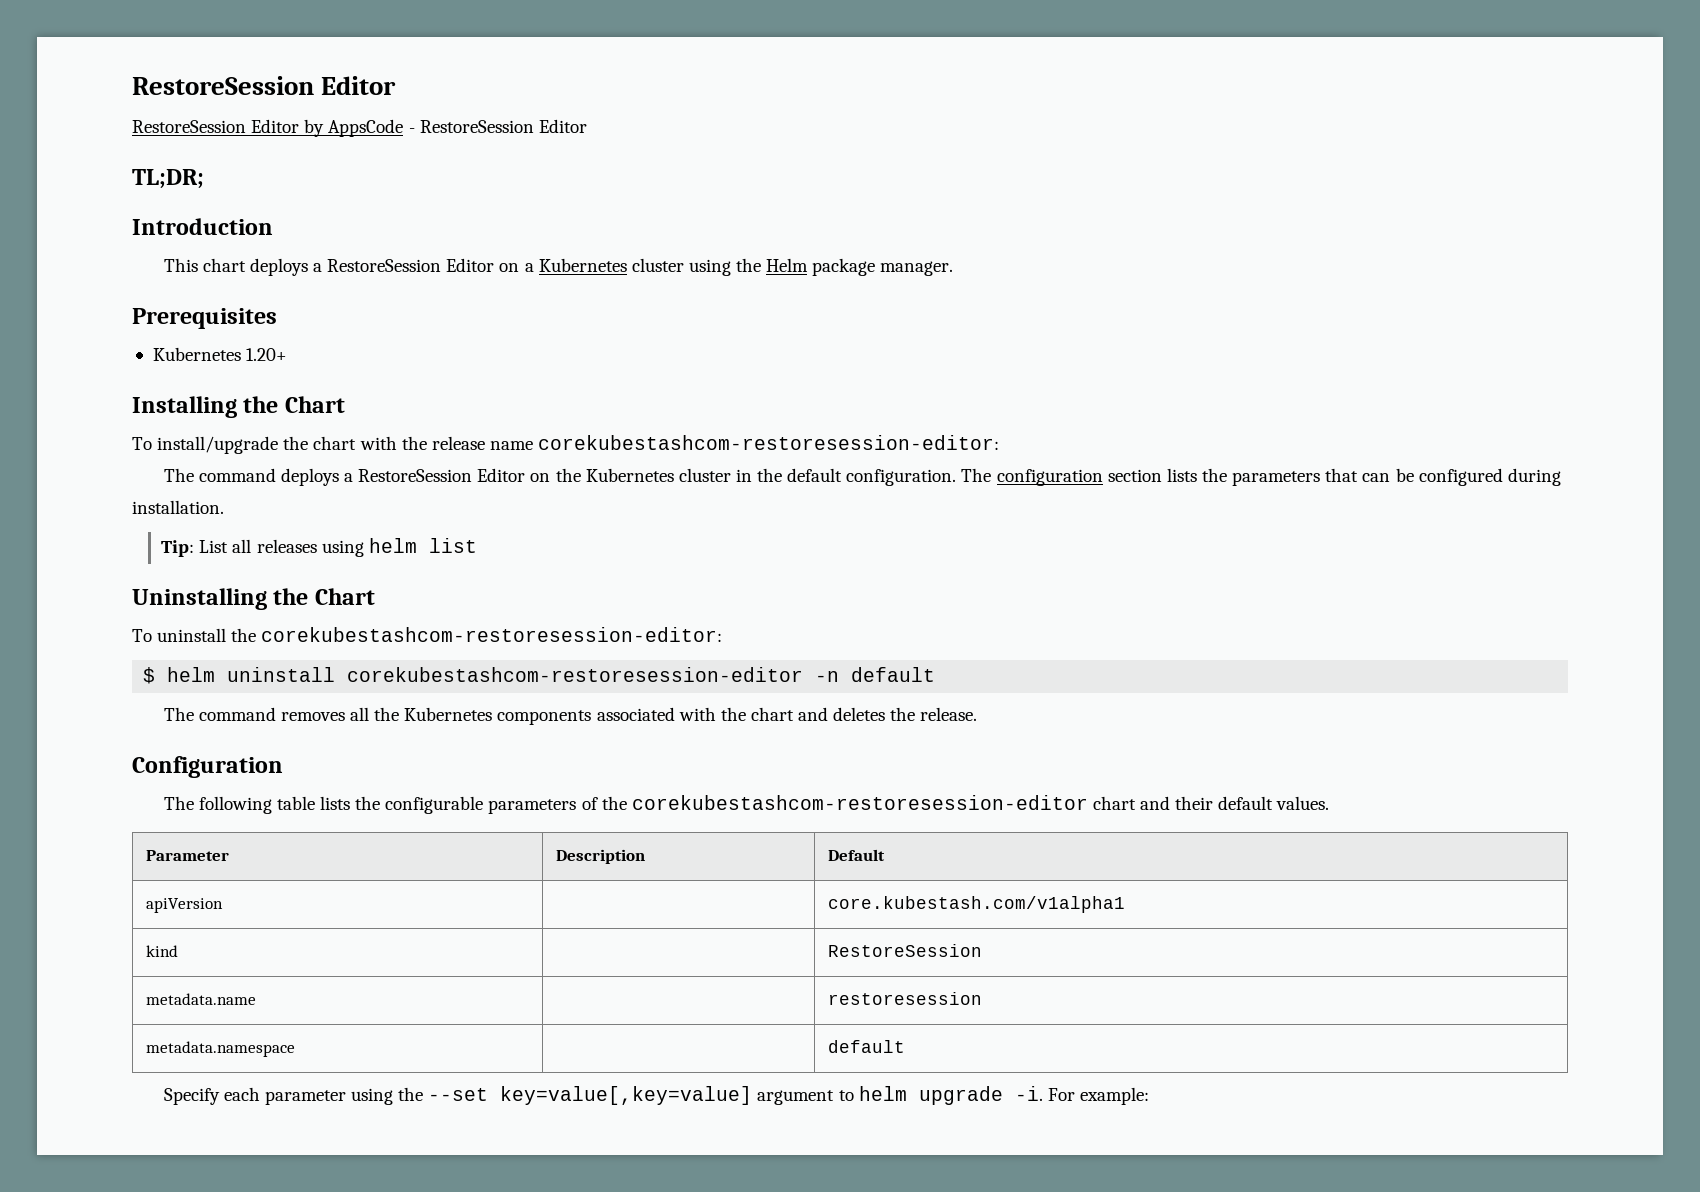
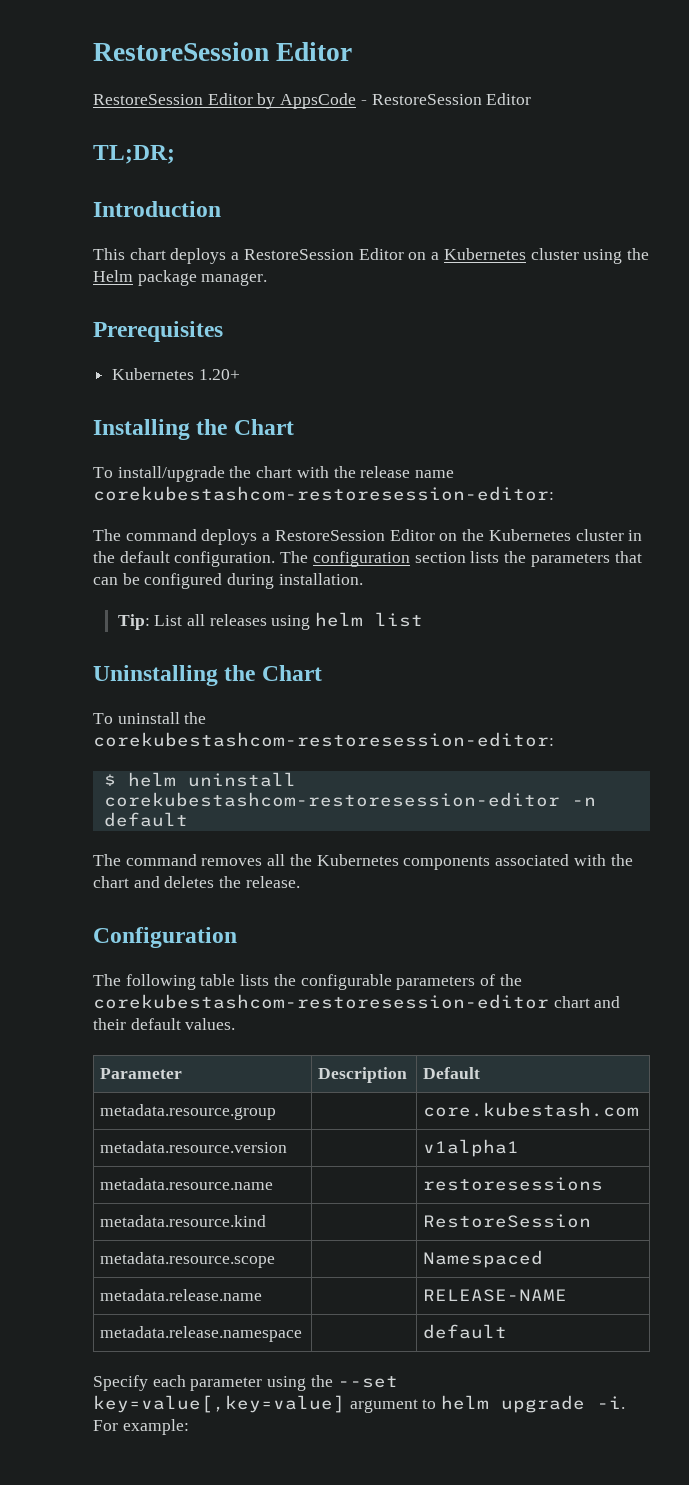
[145,898,223,913] [827,896,1125,913] [145,945,178,957] [827,944,982,957] [145,993,256,1005] [827,992,982,1005] [145,1041,295,1057] apiVersion | | core.kubestash.com/v1alpha1 // kind | | RestoreSession // metadata.name | | restoresession // metadata.namespace -> [100,1104,277,1120] [423,1102,640,1117] [100,1141,288,1153] [423,1139,520,1157] [100,1178,274,1190] [423,1177,604,1191] [100,1215,267,1227] [423,1214,592,1228] [100,1252,276,1268] [423,1250,544,1268] [100,1289,263,1301] [423,1289,568,1302] [100,1326,303,1342] metadata.resource.group | | core.kubestash.com // metadata.resource.version | | v1alpha1 // metadata.resource.name | | restoresessions // metadata.resource.kind | | RestoreSession // metadata.resource.scope | | Namespaced // metadata.release.name | | RELEASE-NAME // metadata.release.namespace

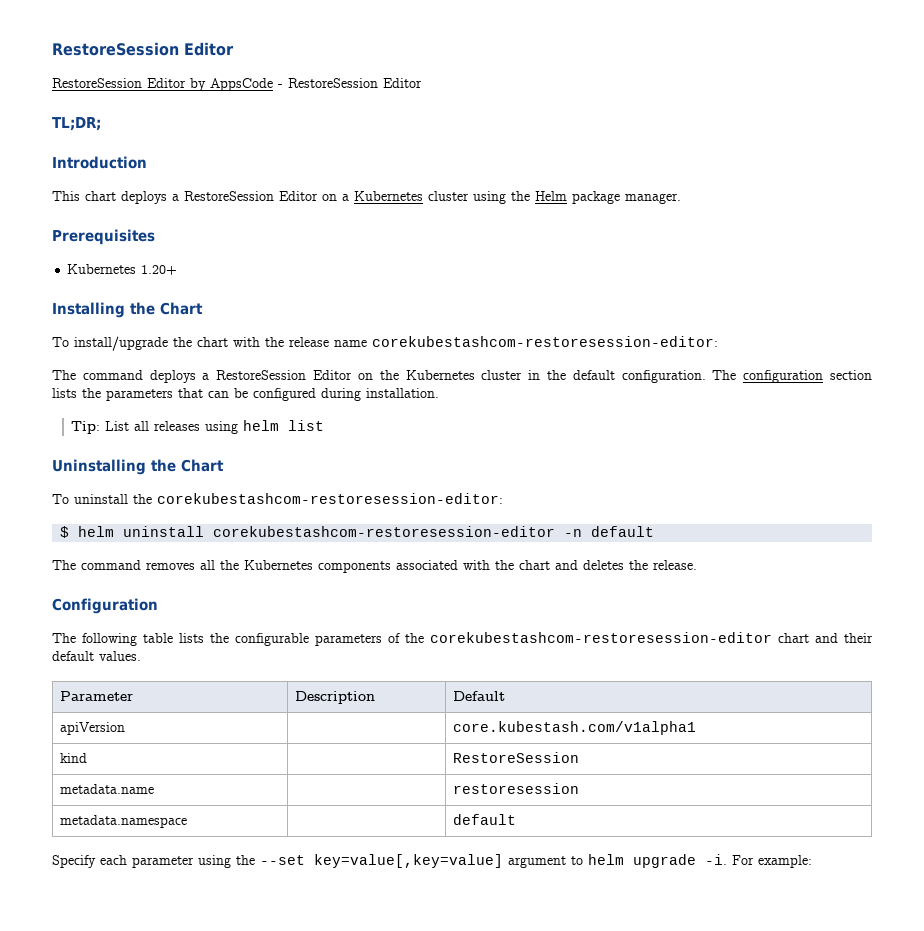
[100,1104,277,1120] [423,1102,640,1117] [100,1141,288,1153] [423,1139,520,1157] [100,1178,274,1190] [423,1177,604,1191] [100,1215,267,1227] [423,1214,592,1228] [100,1252,276,1268] [423,1250,544,1268] [100,1289,263,1301] [423,1289,568,1302] [100,1326,303,1342] metadata.resource.group | | core.kubestash.com // metadata.resource.version | | v1alpha1 // metadata.resource.name | | restoresessions // metadata.resource.kind | | RestoreSession // metadata.resource.scope | | Namespaced // metadata.release.name | | RELEASE-NAME // metadata.release.namespace -> [59,722,125,735] [452,721,696,735] [59,753,87,763] [452,752,579,763] [59,784,154,794] [452,783,579,794] [59,815,187,828] apiVersion | | core.kubestash.com/v1alpha1 // kind | | RestoreSession // metadata.name | | restoresession // metadata.namespace

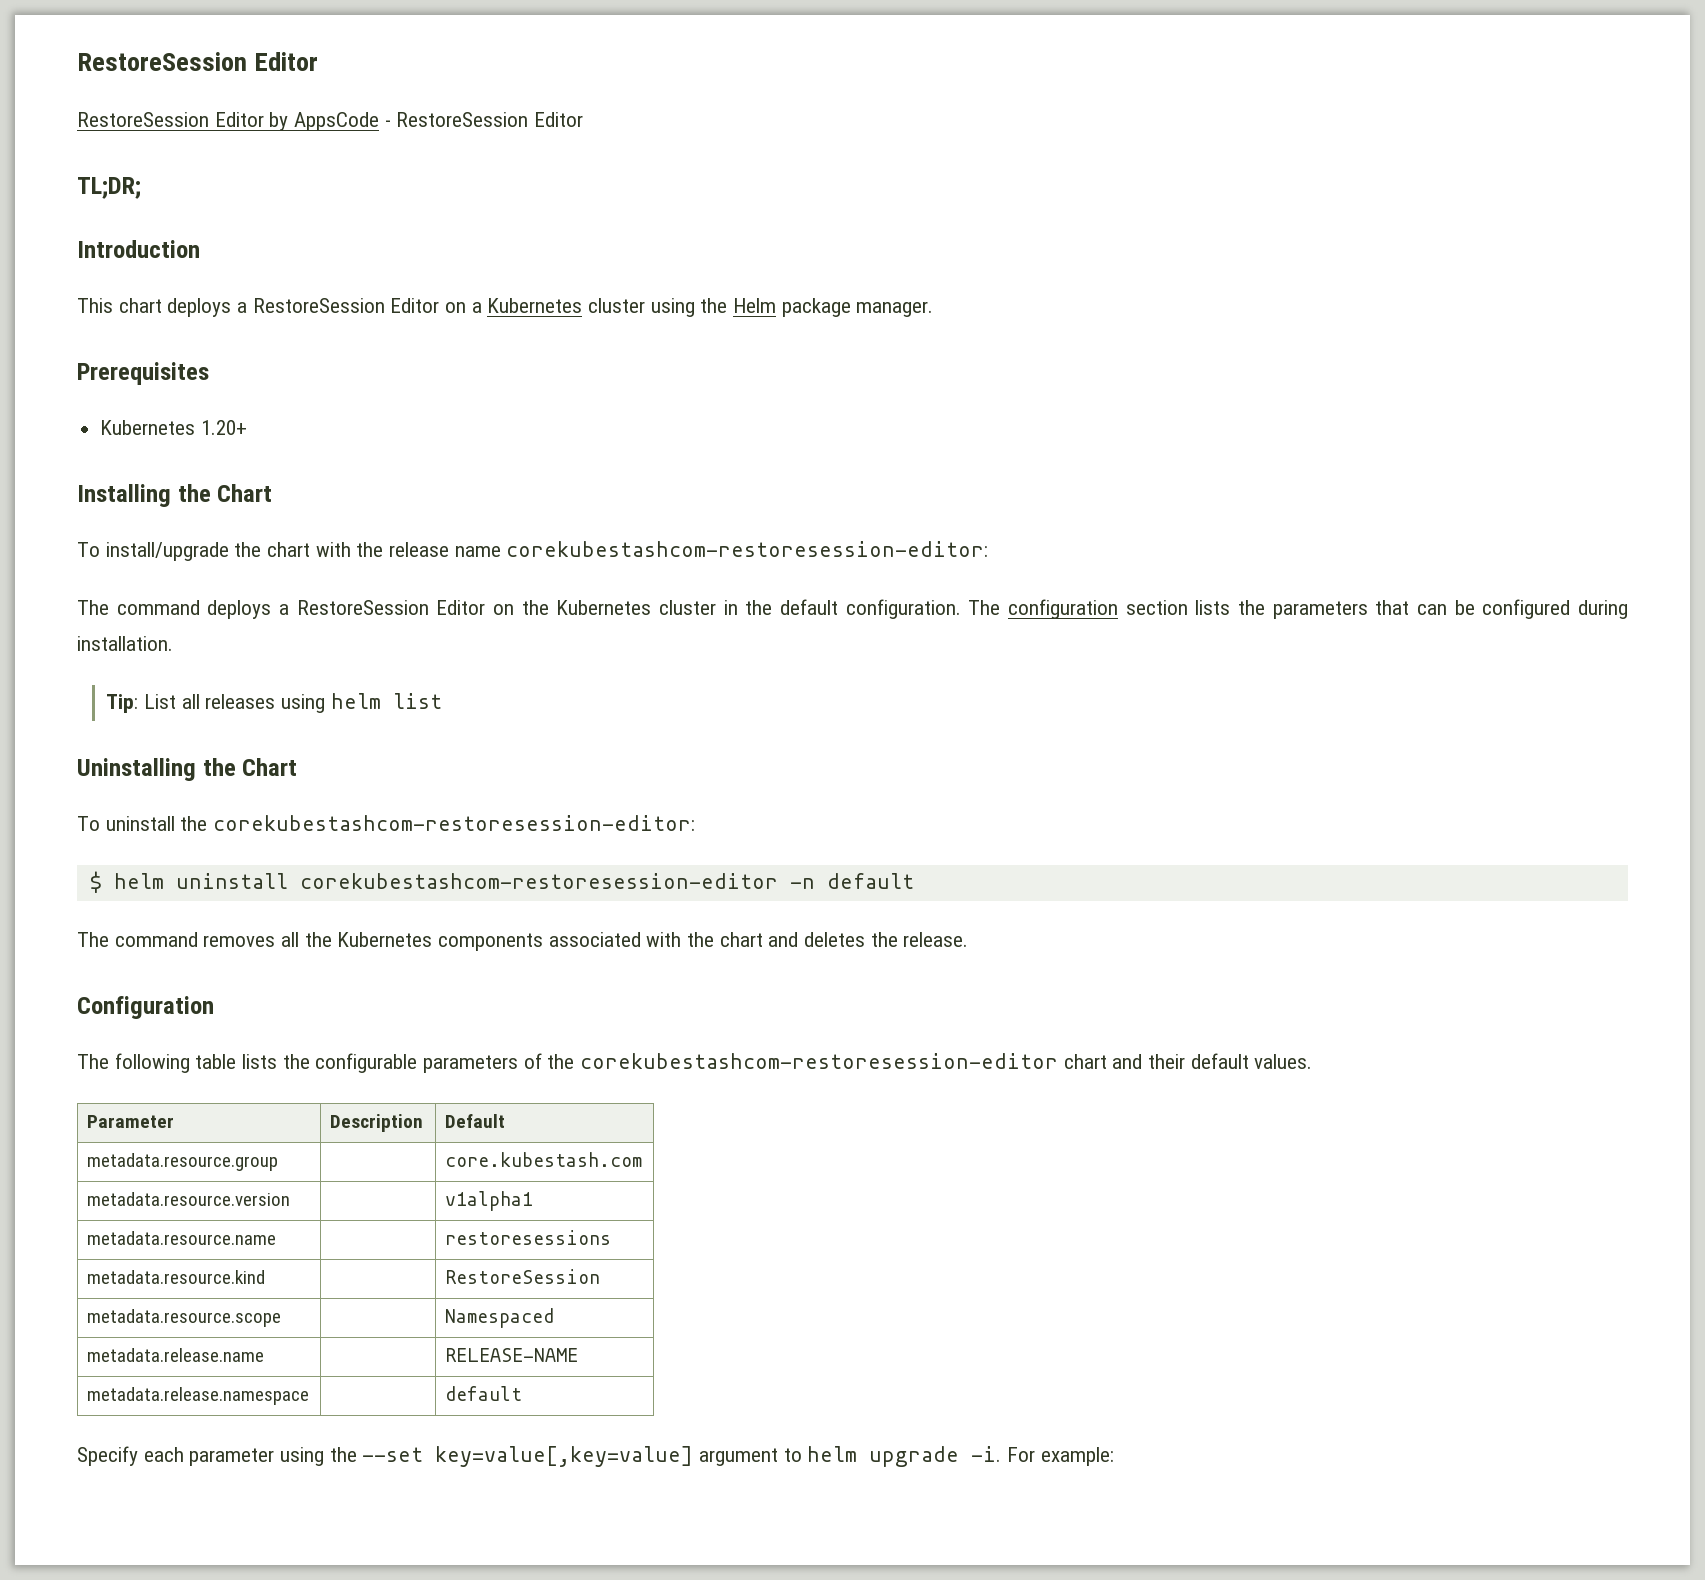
[59,722,125,735] [452,721,696,735] [59,753,87,763] [452,752,579,763] [59,784,154,794] [452,783,579,794] [59,815,187,828] apiVersion | | core.kubestash.com/v1alpha1 // kind | | RestoreSession // metadata.name | | restoresession // metadata.namespace -> [87,1153,279,1171] [445,1152,643,1167] [87,1192,291,1206] [445,1191,534,1211] [87,1231,277,1245] [445,1230,612,1245] [87,1270,266,1284] [445,1269,601,1284] [87,1309,282,1327] [445,1308,555,1328] [87,1348,265,1362] [445,1348,579,1362] [87,1387,310,1405] metadata.resource.group | | core.kubestash.com // metadata.resource.version | | v1alpha1 // metadata.resource.name | | restoresessions // metadata.resource.kind | | RestoreSession // metadata.resource.scope | | Namespaced // metadata.release.name | | RELEASE-NAME // metadata.release.namespace

